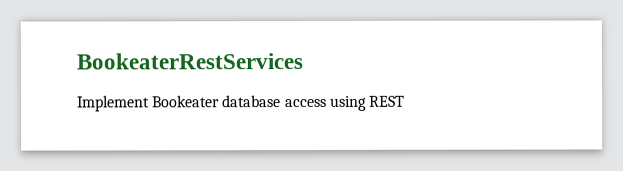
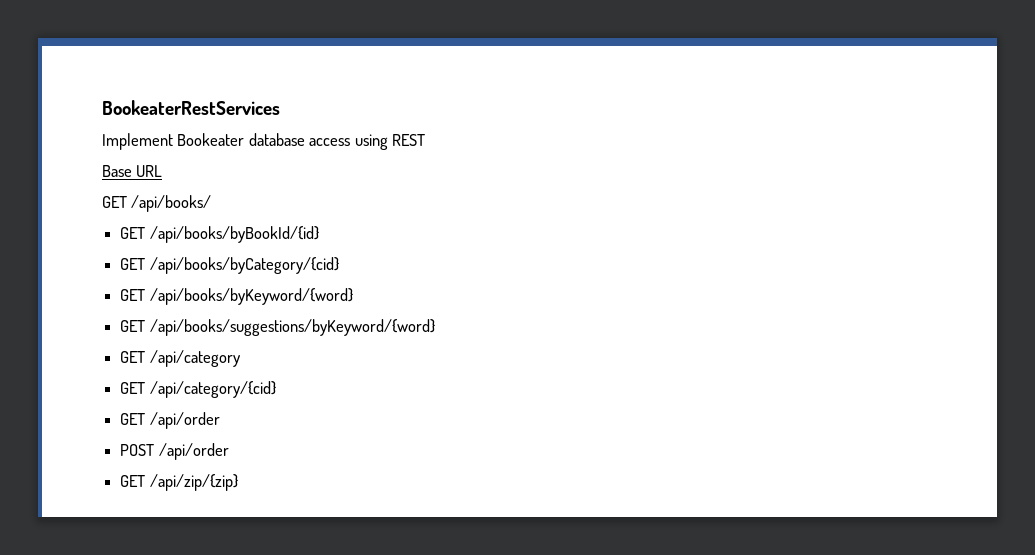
(405, 101) none -> [102,165,163,177] [102,195,212,212] [120,226,319,243] [120,257,339,274] [120,288,353,305] [120,319,435,336] [120,350,240,367] [120,381,276,398] [120,412,220,429] [120,443,229,460] [120,474,238,491] // Base URL // GET /api/books/ // GET /api/books/byBookId/{id} // GET /api/books/byCategory/{cid} // GET /api/books/byKeyword/{word} // GET /api/books/suggestions/byKeyword/{word} // GET /api/category // GET /api/category/{cid} // GET /api/order // POST /api/order // GET /api/zip/{zip}

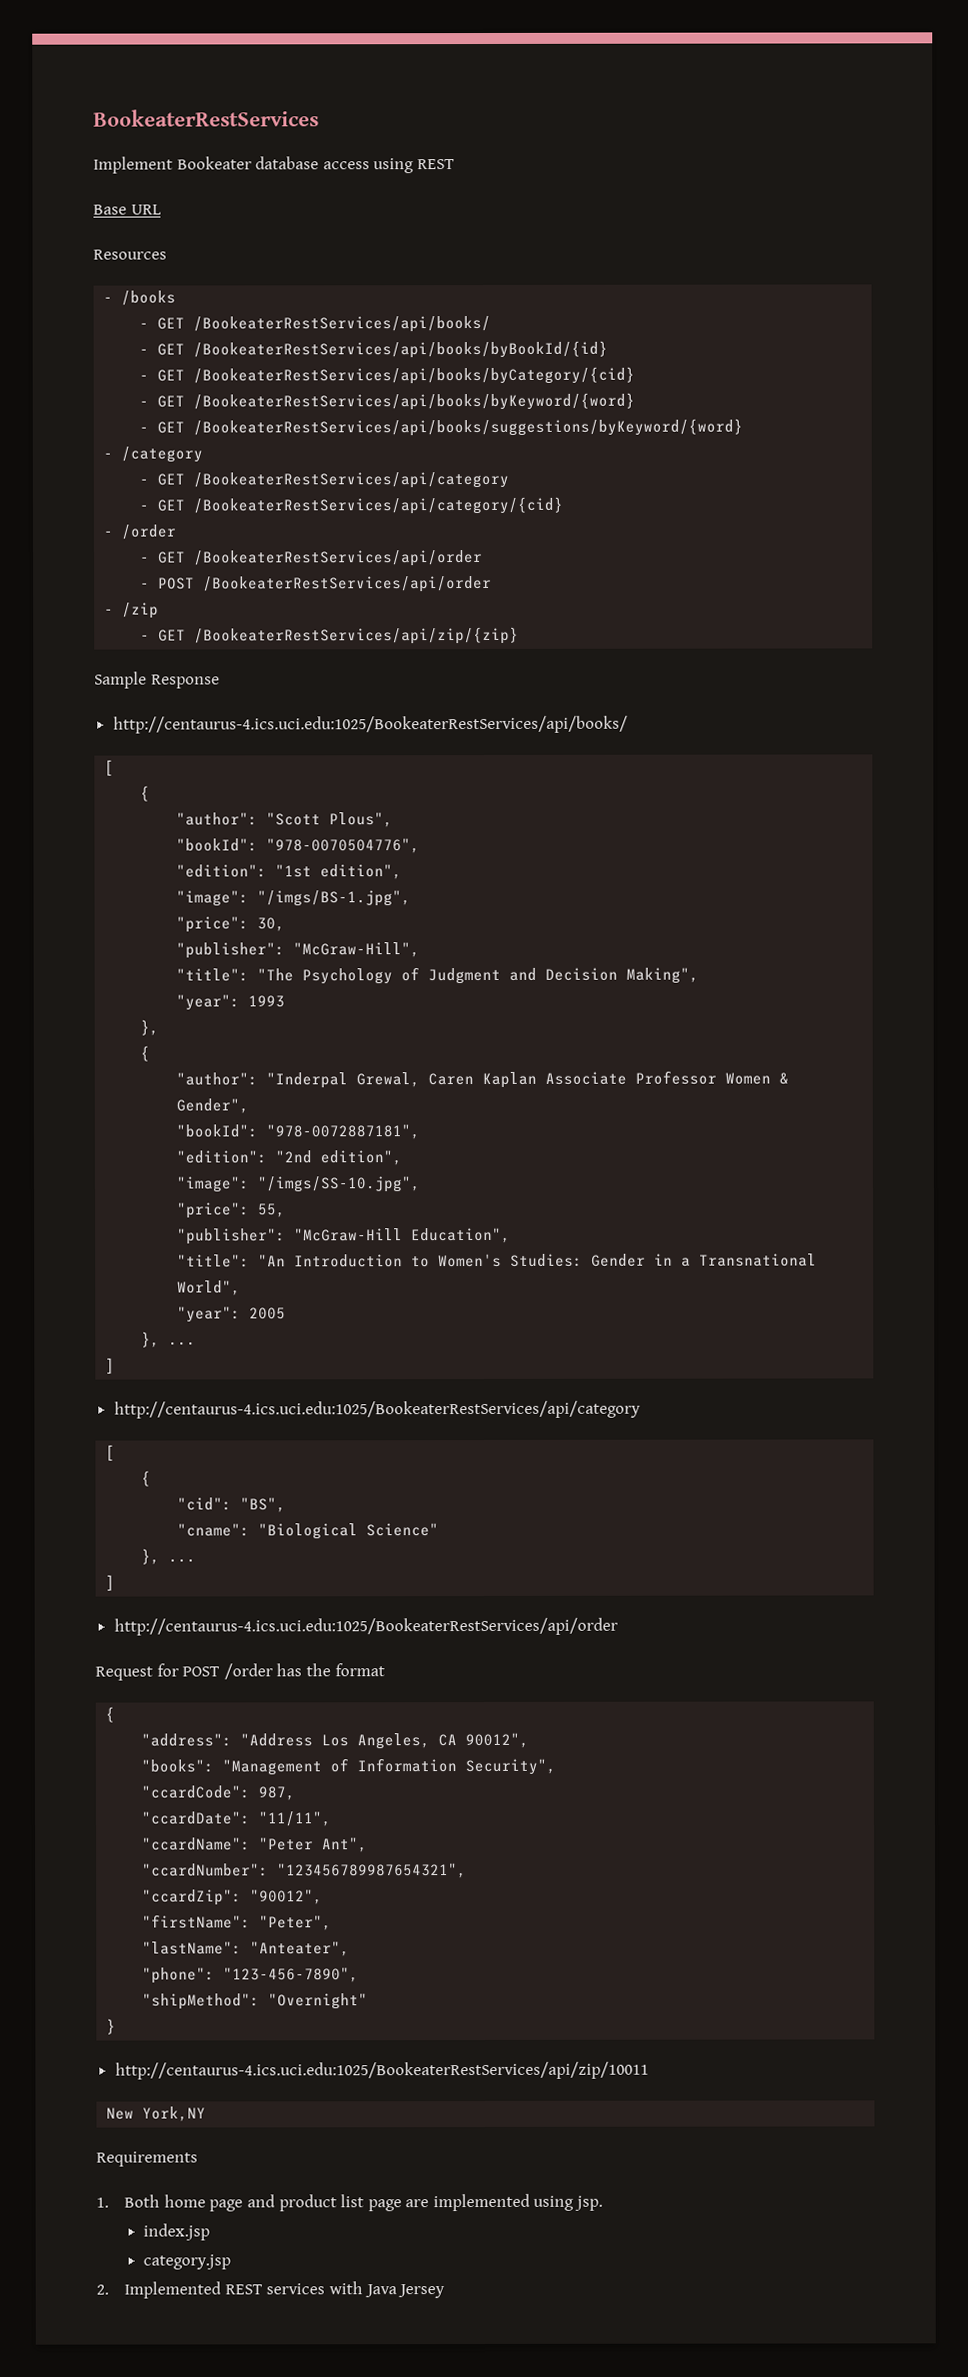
[102,195,212,212] [120,226,319,243] [120,257,339,274] [120,288,353,305] [120,319,435,336] [120,350,240,367] [120,381,276,398] [120,412,220,429] [120,443,229,460] [120,474,238,491] GET /api/books/ // GET /api/books/byBookId/{id} // GET /api/books/byCategory/{cid} // GET /api/books/byKeyword/{word} // GET /api/books/suggestions/byKeyword/{word} // GET /api/category // GET /api/category/{cid} // GET /api/order // POST /api/order // GET /api/zip/{zip} -> [93,249,167,260] [103,290,177,306] [139,315,492,333] [139,340,609,359] [139,366,636,385] [139,392,636,411] [139,418,744,437] [103,446,204,463] [139,471,510,489] [139,496,564,515] [103,524,177,540] [140,550,484,567] [140,575,493,593] [104,602,160,619] [140,626,520,645] [94,671,220,689] [112,715,628,734] [104,759,115,777] [140,785,151,802] [176,812,394,828] [176,838,421,854] [176,864,403,880] [176,890,412,907] [176,916,286,933] [176,942,421,959] [176,967,700,985] [176,994,286,1011] [140,1019,160,1036] [140,1045,151,1062] [176,1070,790,1089] [176,1098,250,1114] [176,1124,421,1140] [176,1150,403,1166] [176,1176,422,1193] [177,1202,287,1219] [177,1227,512,1245] [177,1253,818,1268] [177,1280,242,1296] [177,1306,287,1323] [141,1331,197,1348] [105,1357,116,1375] [113,1400,641,1419] [105,1444,116,1462] [141,1470,152,1487] [177,1497,287,1513] [177,1523,440,1540] [141,1548,197,1565] [105,1574,116,1592] [113,1617,618,1636] [95,1663,385,1681] [105,1706,116,1723] [141,1732,530,1750] [141,1758,557,1776] [141,1785,296,1801] [141,1811,333,1827] [142,1837,369,1853] [142,1863,468,1879] [142,1889,324,1906] [142,1914,333,1931] [142,1941,351,1957] [142,1967,360,1984] [142,1993,369,2010] [106,2018,117,2035] [114,2061,649,2080] [106,2106,207,2122] [96,2151,198,2167] [96,2193,604,2212] [142,2223,210,2241] [142,2254,231,2270] [96,2281,446,2299] Resources // - /books // - GET /BookeaterRestServices/api/books/ // - GET /BookeaterRestServices/api/books/byBookId/{id} // - GET /BookeaterRestServices/api/books/byCategory/{cid} // - GET /BookeaterRestServices/api/books/byKeyword/{word} // - GET /BookeaterRestServices/api/books/suggestions/byKeyword/{word} // - /category // - GET /BookeaterRestServices/api/category // - GET /BookeaterRestServices/api/category/{cid} // - /order // - GET /BookeaterRestServices/api/order // - POST /BookeaterRestServices/api/order // - /zip // - GET /BookeaterRestServices/api/zip/{zip} // Sample Response // http://centaurus-4.ics.uci.edu:1025/BookeaterRestServices/api/books/ // [ // { // "author": "Scott Plous", // "bookId": "978-0070504776", // "edition": "1st edition", // "image": "/imgs/BS-1.jpg", // "price": 30, // "publisher": "McGraw-Hill", // "title": "The Psychology of Judgment and Decision Making", // "year": 1993 // }, // { // "author": "Inderpal Grewal, Caren Kaplan Associate Professor Women & Gender", // "bookId": "978-0072887181", // "edition": "2nd edition", // "image": "/imgs/SS-10.jpg", // "price": 55, // "publisher": "McGraw-Hill Education", // "title": "An Introduction to Women's Studies: Gender in a Transnational World", // "year": 2005 // }, ... // ] // http://centaurus-4.ics.uci.edu:1025/BookeaterRestServices/api/category // [ // { // "cid": "BS", // "cname": "Biological Science" // }, ... // ] // http://centaurus-4.ics.uci.edu:1025/BookeaterRestServices/api/order // Request for POST /order has the format // { // "address": "Address Los Angeles, CA 90012", // "books": "Management of Information Security", // "ccardCode": 987, // "ccardDate": "11/11", // "ccardName": "Peter Ant", // "ccardNumber": "123456789987654321", // "ccardZip": "90012", // "firstName": "Peter", // "lastName": "Anteater", // "phone": "123-456-7890", // "shipMethod": "Overnight" // } // http://centaurus-4.ics.uci.edu:1025/BookeaterRestServices/api/zip/10011 // New York,NY // Requirements // 1. Both home page and product list page are implemented using jsp. // index.jsp // category.jsp // 2. Implemented REST services with Java Jersey

